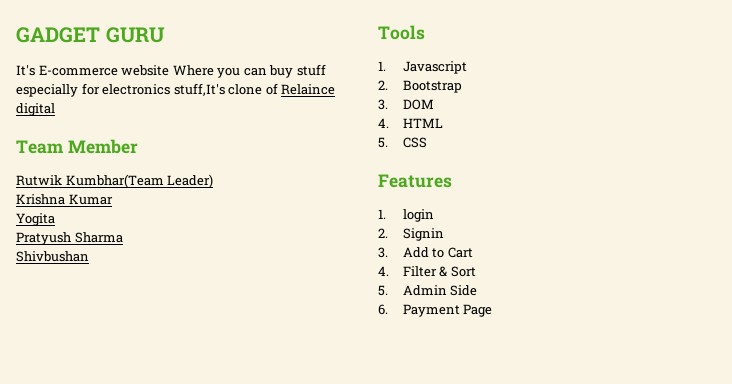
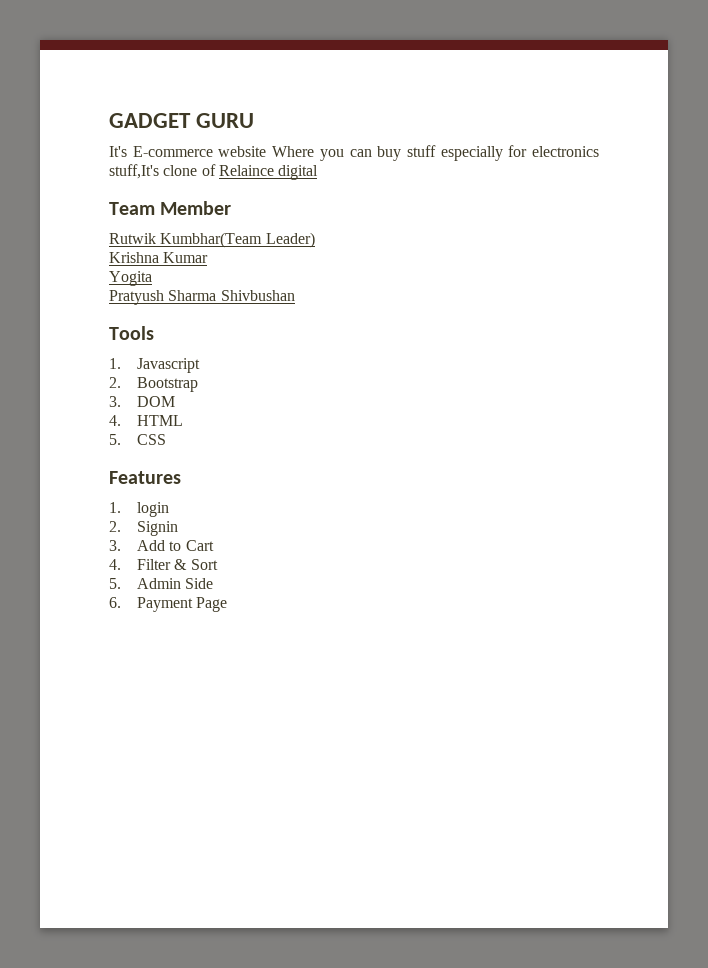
(123, 237) // -> (217, 295) none

